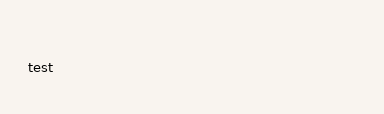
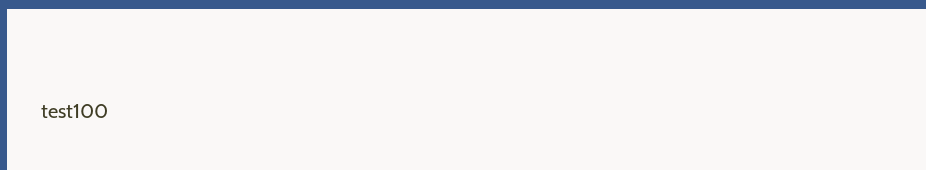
[28,63,53,72] test -> [41,104,108,118] test100

